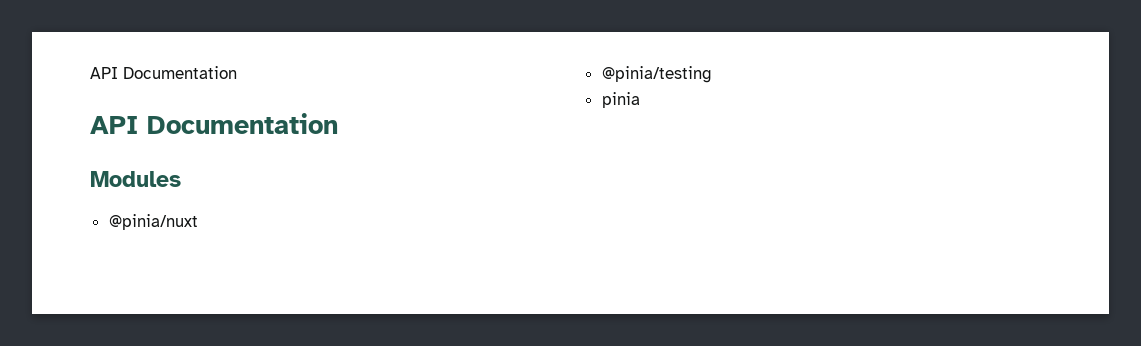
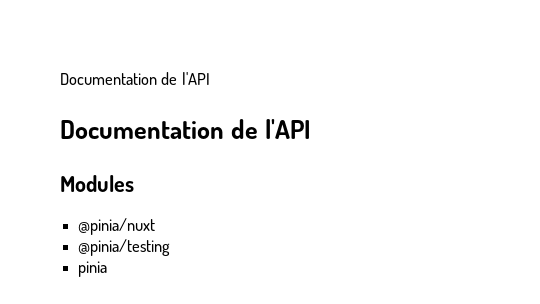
[90,66,237,79] [90,113,338,134] API Documentation // API Documentation -> [60,72,210,85] [60,119,312,139] Documentation de l'API // Documentation de l'API

